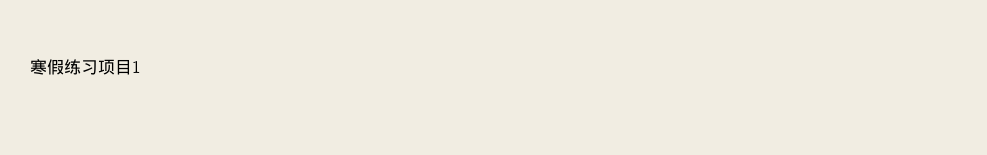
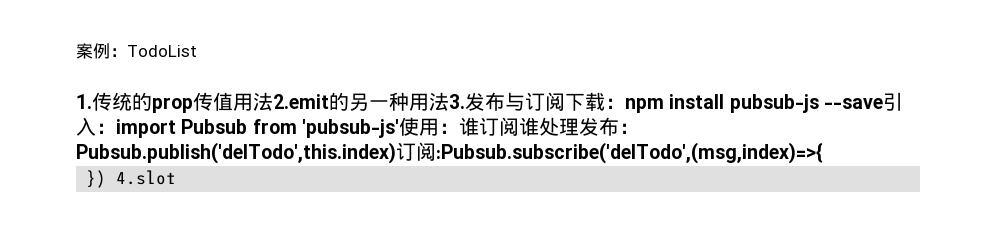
[30,59,141,75] 寒假练习项目1 -> [76,43,197,59] [76,92,903,113] [76,117,639,138] [76,142,823,164] [86,170,177,188] 案例：TodoList // 1.传统的prop传值用法2.emit的另一种用法3.发布与订阅下载：npm install pubsub-js --save引入：import Pubsub from 'pubsub-js'使用：谁订阅谁处理发布：Pubsub.publish('delTodo',this.index)订阅:Pubsub.subscribe('delTodo',(msg,index)=>{ // }) 4.slot

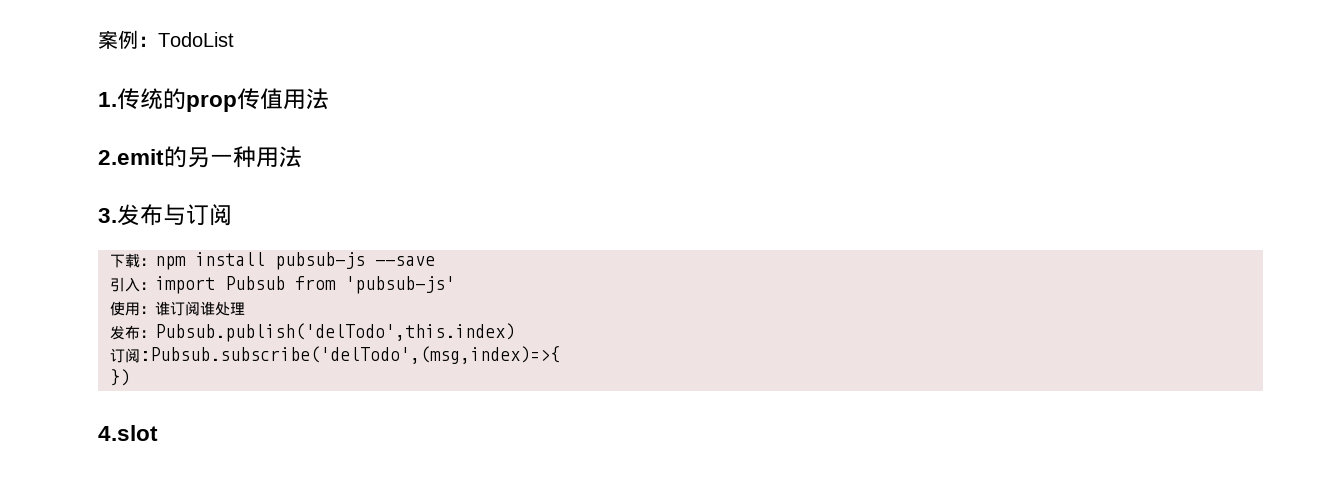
(273, 101) none -> (329, 99) //
(449, 101) none -> (302, 157) //
(565, 101) none -> (232, 215) //
(883, 103) none -> (435, 261) //
(399, 128) none -> (455, 285) //
(579, 127) none -> (245, 308) //
(396, 153) none -> (515, 332) //
(107, 179) none -> (130, 377) //

